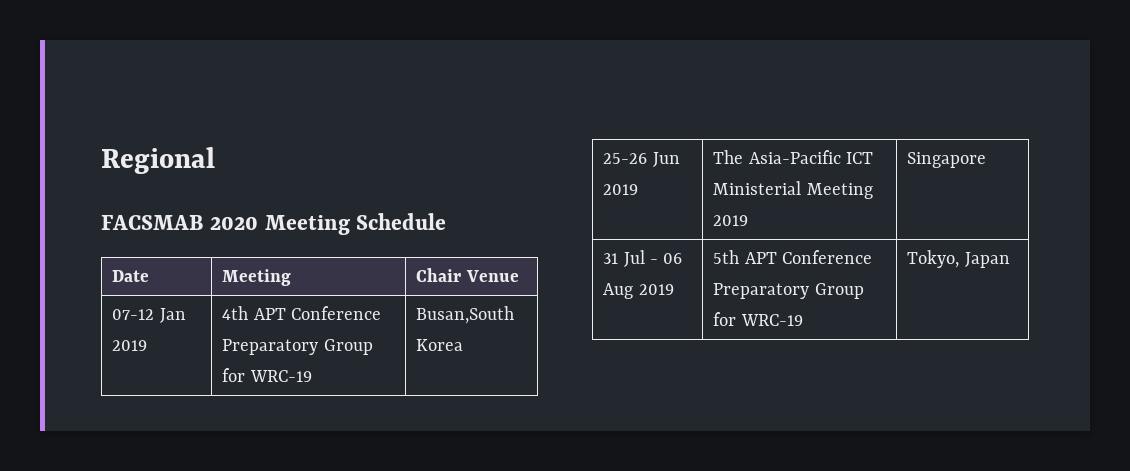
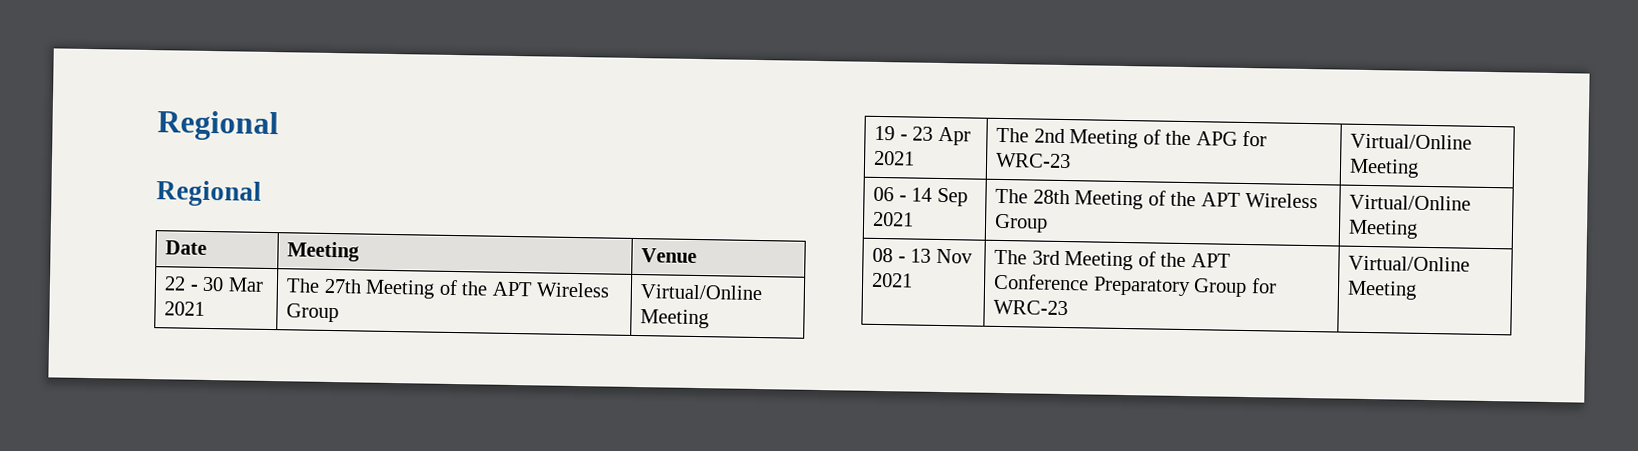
[101,147,215,174] [101,213,447,235] Regional // FACSMAB 2020 Meeting Schedule -> [157,110,279,142] [156,180,262,207] Regional // Regional
[416,268,462,282] Chair -> (361, 251) none
[112,308,186,323] [112,340,148,351] [222,306,382,320] [222,339,373,355] [222,368,312,382] [416,306,515,324] [416,339,464,351] [603,152,680,167] [603,184,639,195] [713,150,874,164] [713,181,873,199] [713,215,749,226] [907,152,987,168] [603,250,683,267] [603,283,674,299] [713,250,873,264] [713,283,864,299] [713,312,803,326] [907,250,1010,268] 07-12 Jan 2019 | 4th APT Conference Preparatory Group for WRC-19 | Busan,South Korea // 25-26 Jun 2019 | The Asia-Pacific ICT Ministerial Meeting 2019 | Singapore // 31 Jul - 06 Aug 2019 | 5th APT Conference Preparatory Group for WRC-19 | Tokyo, Japan -> [164,276,264,292] [164,301,206,316] [286,278,611,299] [286,303,340,323] [640,284,763,301] [640,309,710,329] [874,125,971,146] [874,150,916,166] [996,127,1268,149] [995,152,1072,169] [1350,133,1473,150] [1349,158,1420,178] [873,186,968,207] [873,211,915,227] [995,188,1319,210] [994,213,1049,233] [1349,194,1472,211] [1348,219,1419,239] [872,247,973,264] [872,272,914,288] [994,249,1231,271] [993,273,1277,298] [993,299,1069,316] [1348,255,1471,272] [1347,280,1418,300] 22 - 30 Mar 2021 | The 27th Meeting of the APT Wireless Group | Virtual/Online Meeting // 19 - 23 Apr 2021 | The 2nd Meeting of the APG for WRC-23 | Virtual/Online Meeting // 06 - 14 Sep 2021 | The 28th Meeting of the APT Wireless Group | Virtual/Online Meeting // 08 - 13 Nov 2021 | The 3rd Meeting of the APT Conference Preparatory Group for WRC-23 | Virtual/Online Meeting

